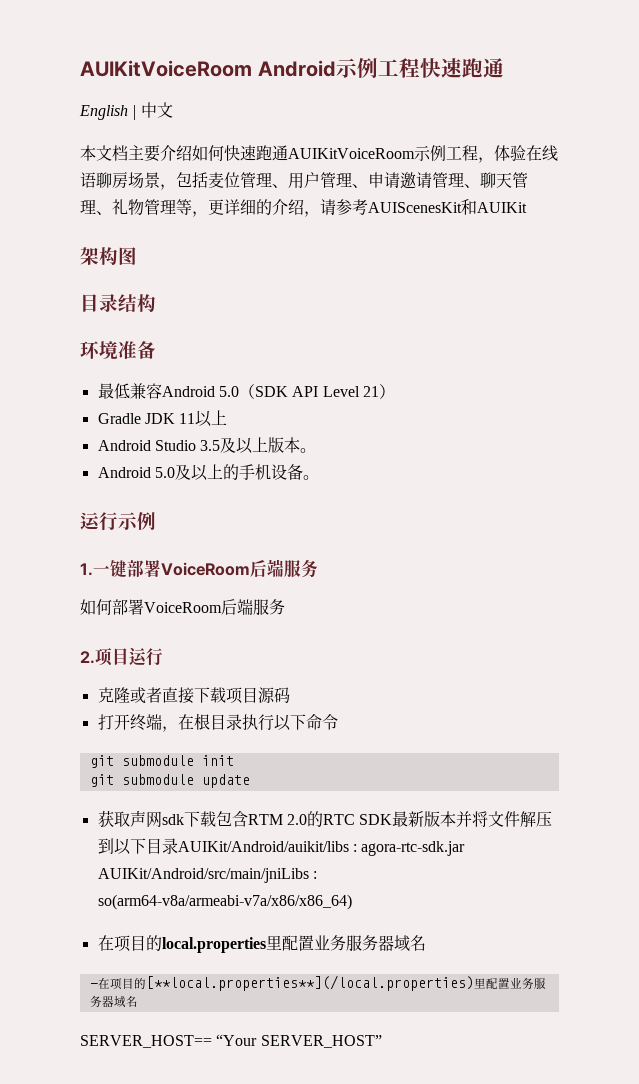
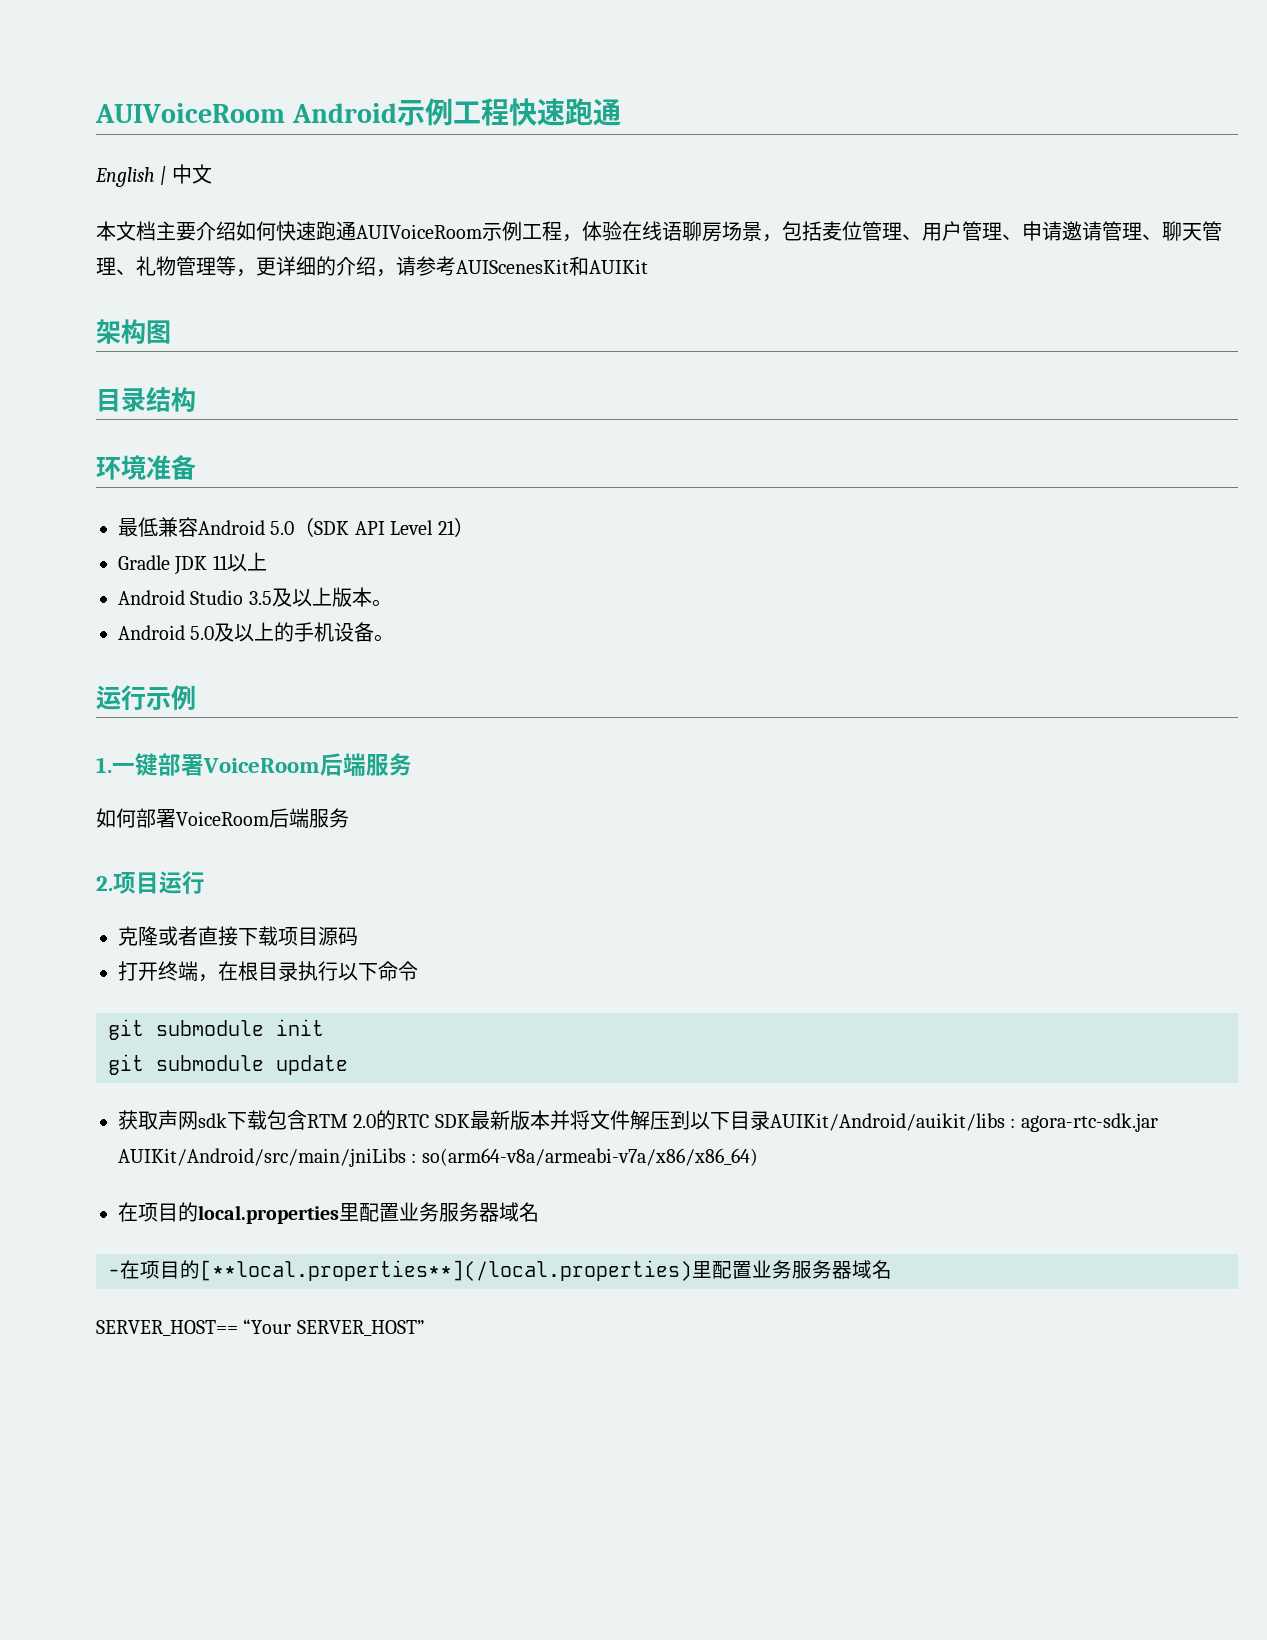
[80,60,252,77] AUIKitVoiceRoom -> [95,103,285,123] AUIVoiceRoom
[288,148,415,159] AUIKitVoiceRoom -> [356,224,482,239] AUIVoiceRoom

